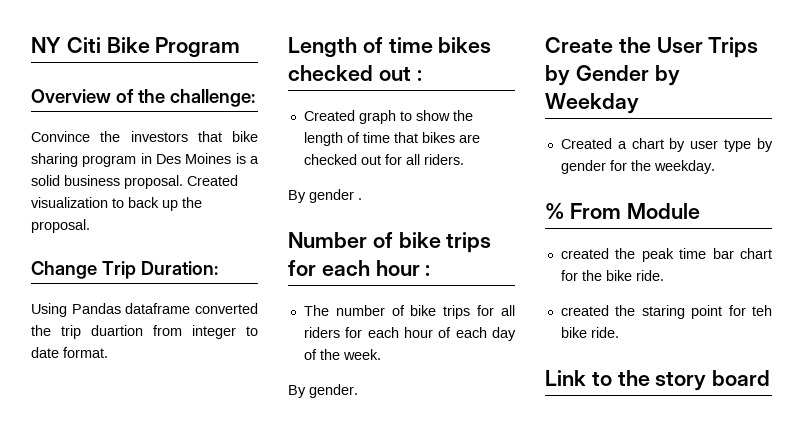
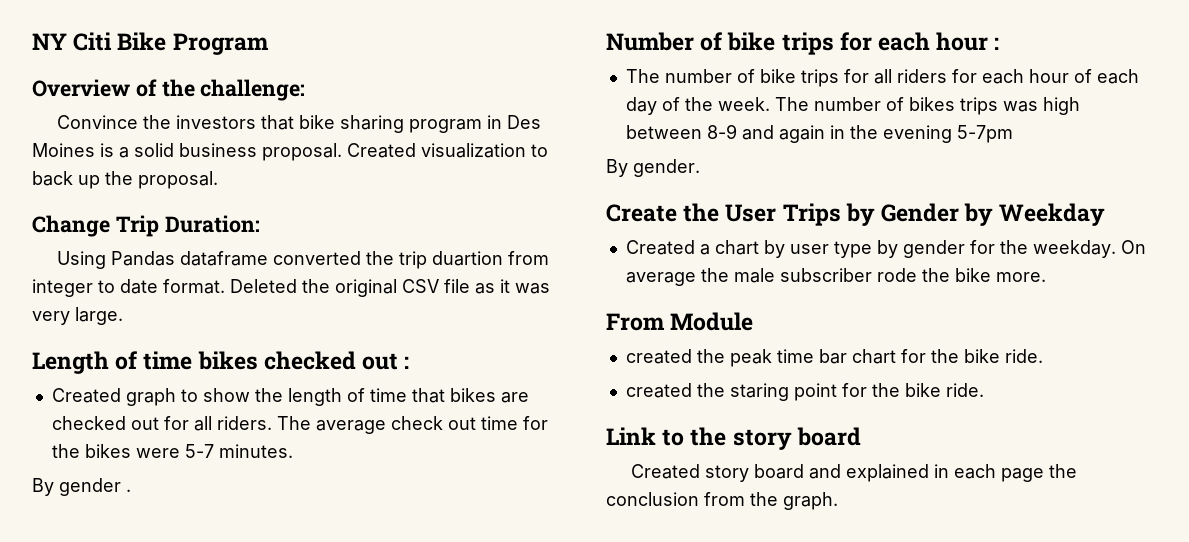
(108, 352) none -> [230,279,550,297] [32,307,123,325] Deleted the original CSV file as it was very large.
(464, 159) none -> [276,416,548,434] [51,444,293,458] The average check out time for the bikes were 5-7 minutes.
(381, 354) none -> [774,97,1080,115] [625,124,1013,143] The number of bikes trips was high between 8-9 and again in the evening 5-7pm
[545,203,564,219] // % -> [1120,240,1146,254] [625,268,1046,286] On average the male subscriber rode the bike more. //
[752,305,772,316] teh -> [871,383,900,397] the
(771, 378) none -> [631,464,1078,482] [606,492,838,510] // Created story board and explained in each page the conclusion from the graph.

